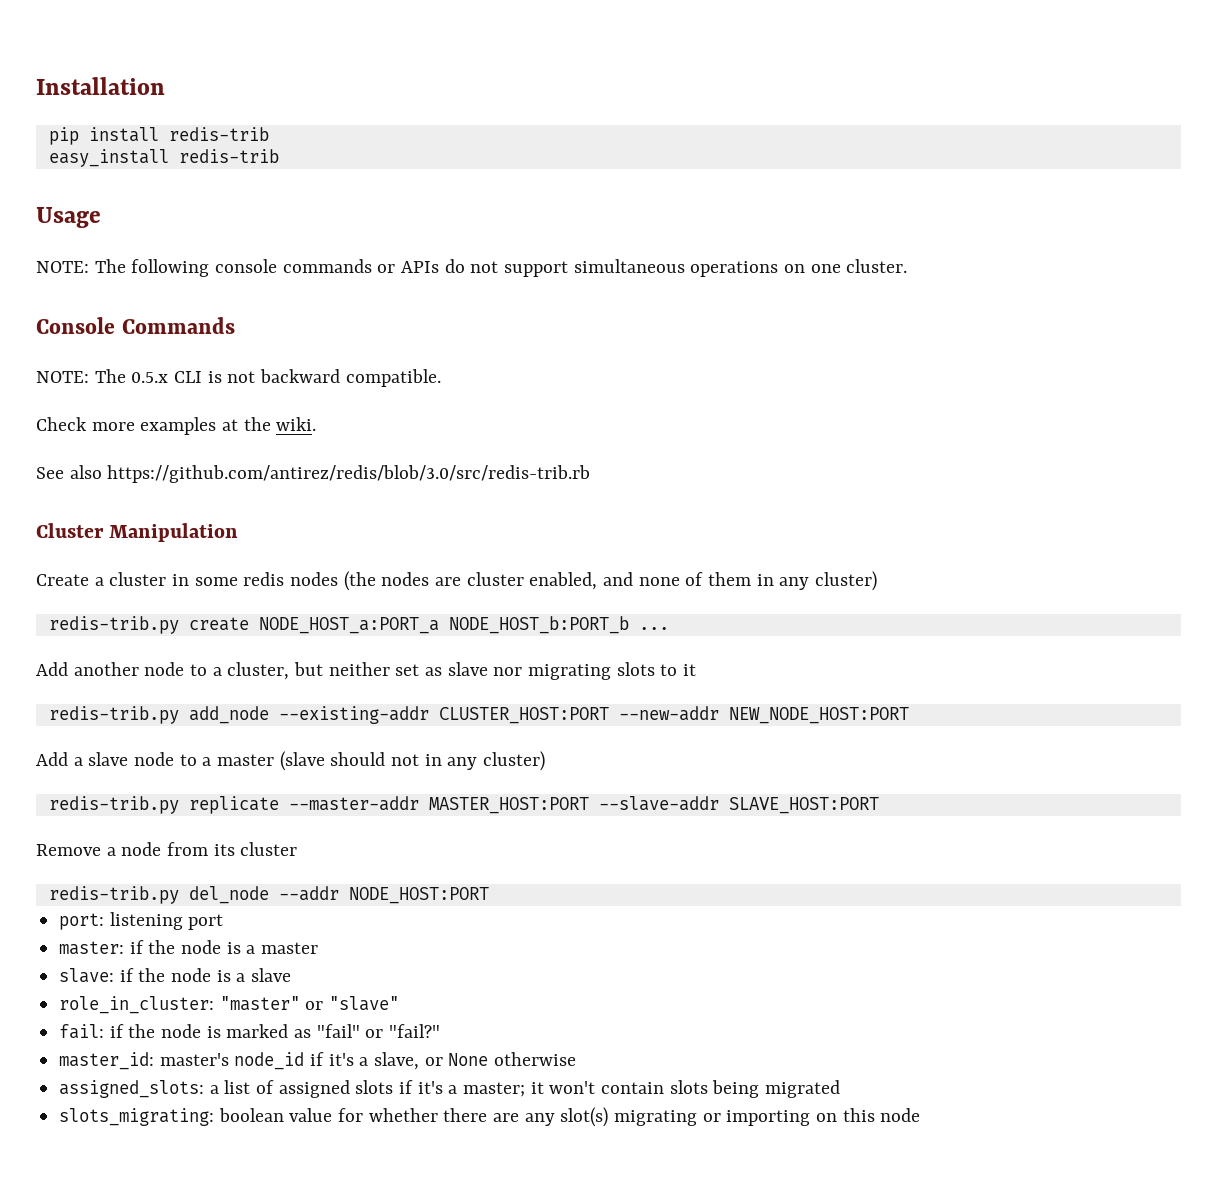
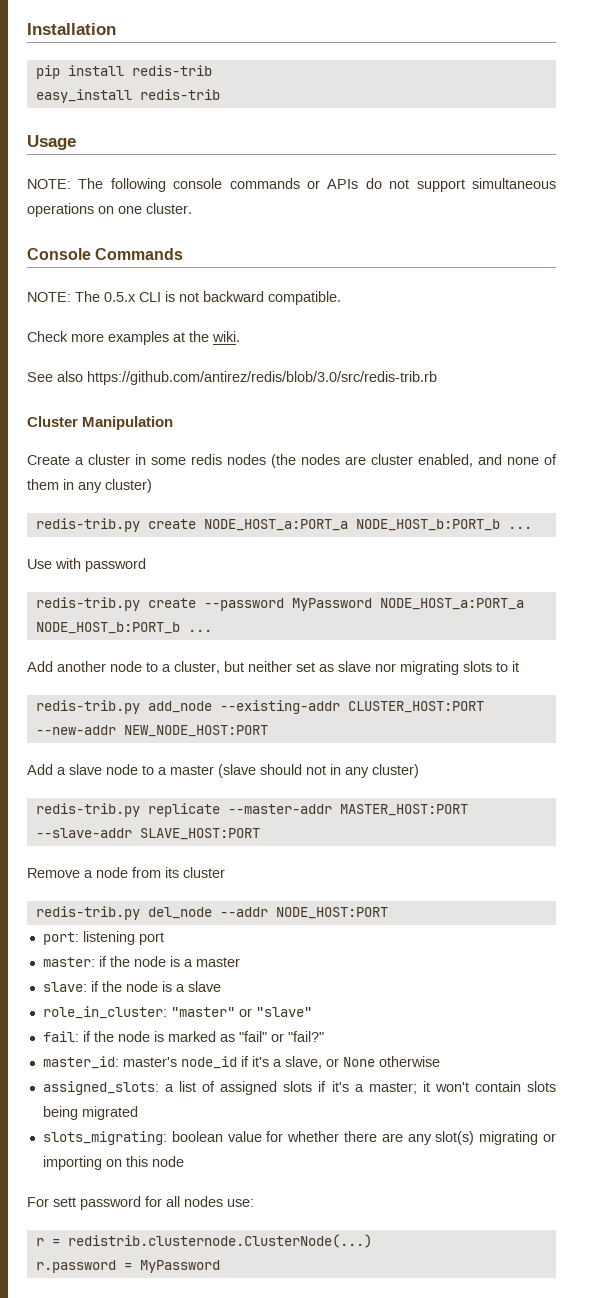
(669, 628) none -> [27,558,146,572] [35,597,524,611] [35,622,212,634] // Use with password // redis-trib.py create --password MyPassword NODE_HOST_a:PORT_a NODE_HOST_b:PORT_b ...
(921, 1115) none -> [27,1196,254,1210] [35,1234,372,1248] [35,1260,220,1273] // For sett password for all nodes use: // r = redistrib.clusternode.ClusterNode(...) // r.password = MyPassword

